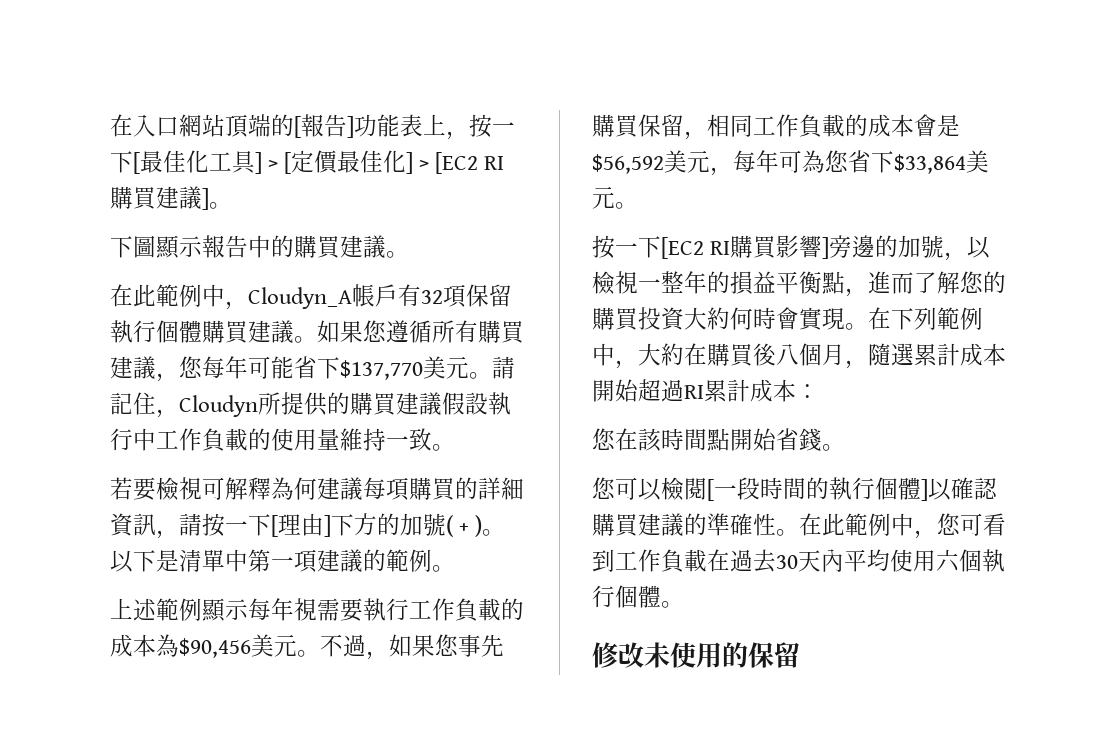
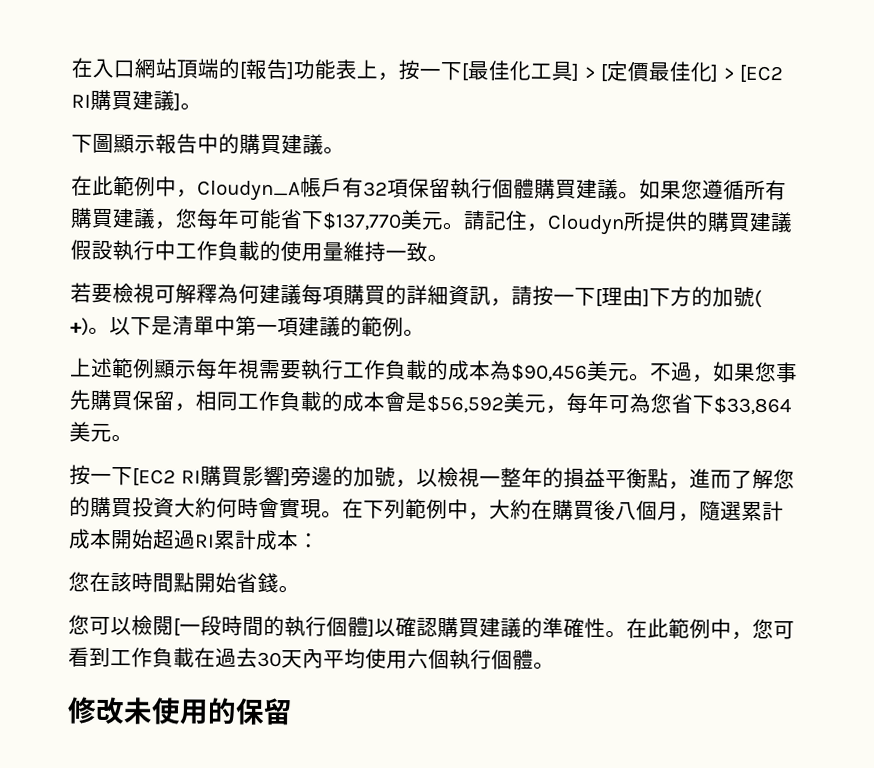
[459,515,483,537] + ) -> [70,317,89,336] +)

